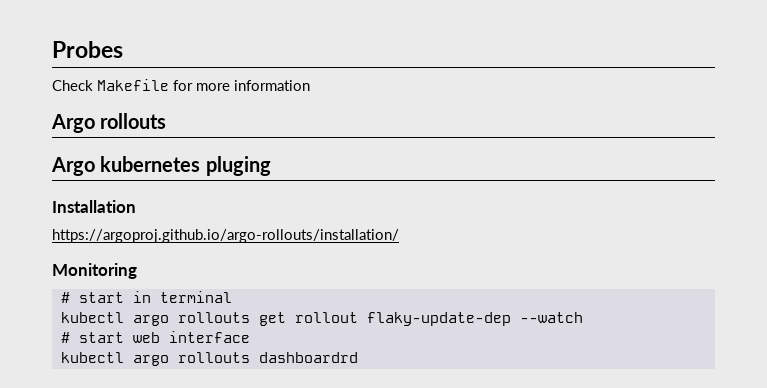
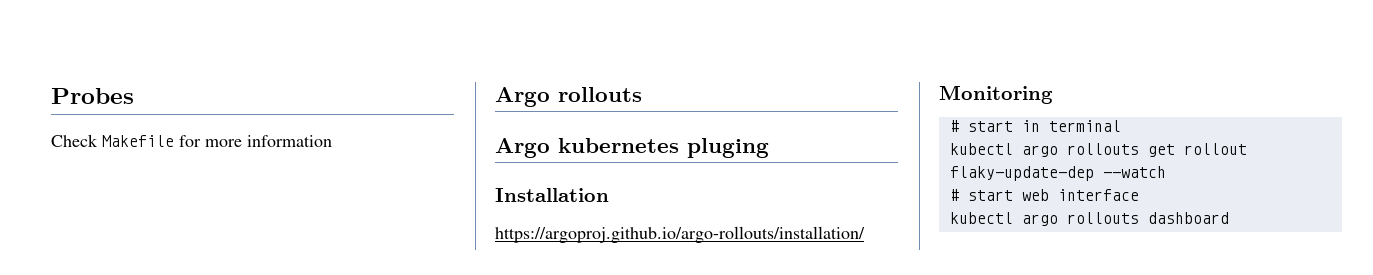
[258,352,358,363] dashboardrd -> [1147,212,1229,224] dashboard

